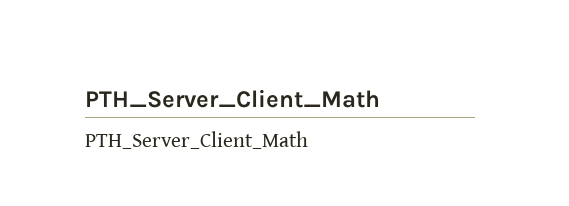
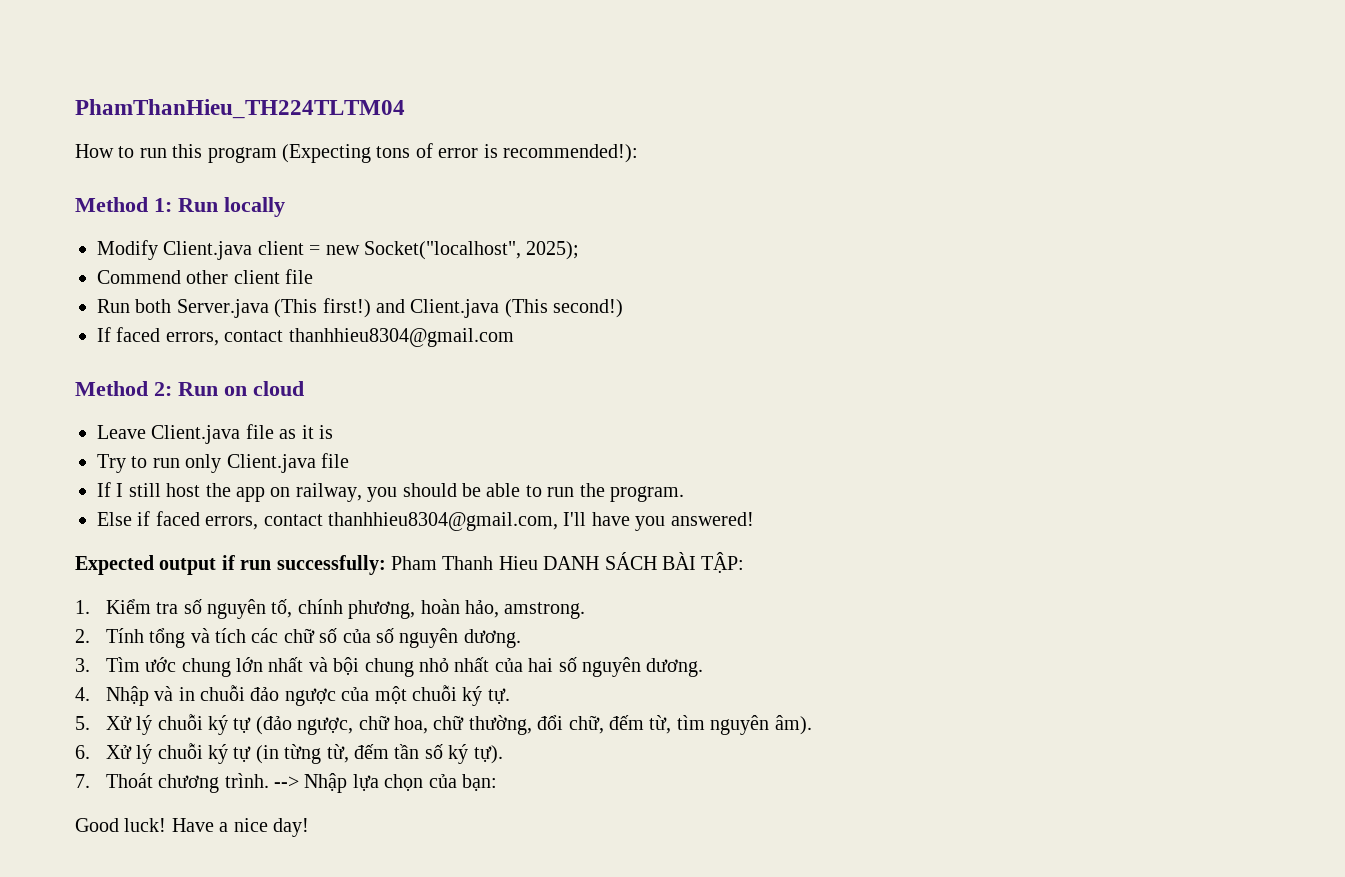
[85,89,380,108] [85,131,308,149] PTH_Server_Client_Math // PTH_Server_Client_Math -> [75,99,405,119] [75,143,638,163] [75,197,285,217] [97,240,580,260] [97,269,314,284] [97,298,624,318] [97,327,514,347] [75,381,304,396] [97,424,333,444] [97,453,349,473] [97,482,684,502] [97,511,754,531] [75,552,745,575] [75,599,586,619] [75,628,521,648] [75,657,704,677] [75,685,510,706] [75,714,812,735] [75,743,503,764] [75,773,497,793] [75,818,309,837] PhamThanHieu_TH224TLTM04 // How to run this program (Expecting tons of error is recommended!): // Method 1: Run locally // Modify Client.java client = new Socket("localhost", 2025); // Commend other client file // Run both Server.java (This first!) and Client.java (This second!) // If faced errors, contact thanhhieu8304@gmail.com // Method 2: Run on cloud // Leave Client.java file as it is // Try to run only Client.java file // If I still host the app on railway, you should be able to run the program. // Else if faced errors, contact thanhhieu8304@gmail.com, I'll have you answered! // Expected output if run successfully: Pham Thanh Hieu DANH SÁCH BÀI TẬP: // 1. Kiểm tra số nguyên tố, chính phương, hoàn hảo, amstrong. // 2. Tính tổng và tích các chữ số của số nguyên dương. // 3. Tìm ước chung lớn nhất và bội chung nhỏ nhất của hai số nguyên dương. // 4. Nhập và in chuỗi đảo ngược của một chuỗi ký tự. // 5. Xử lý chuỗi ký tự (đảo ngược, chữ hoa, chữ thường, đổi chữ, đếm từ, tìm nguyên âm). // 6. Xử lý chuỗi ký tự (in từng từ, đếm tần số ký tự). // 7. Thoát chương trình. --> Nhập lựa chọn của bạn: // Good luck! Have a nice day!

